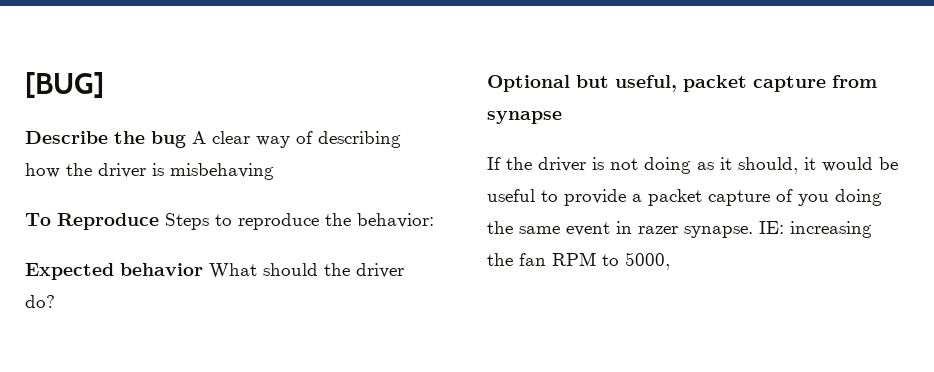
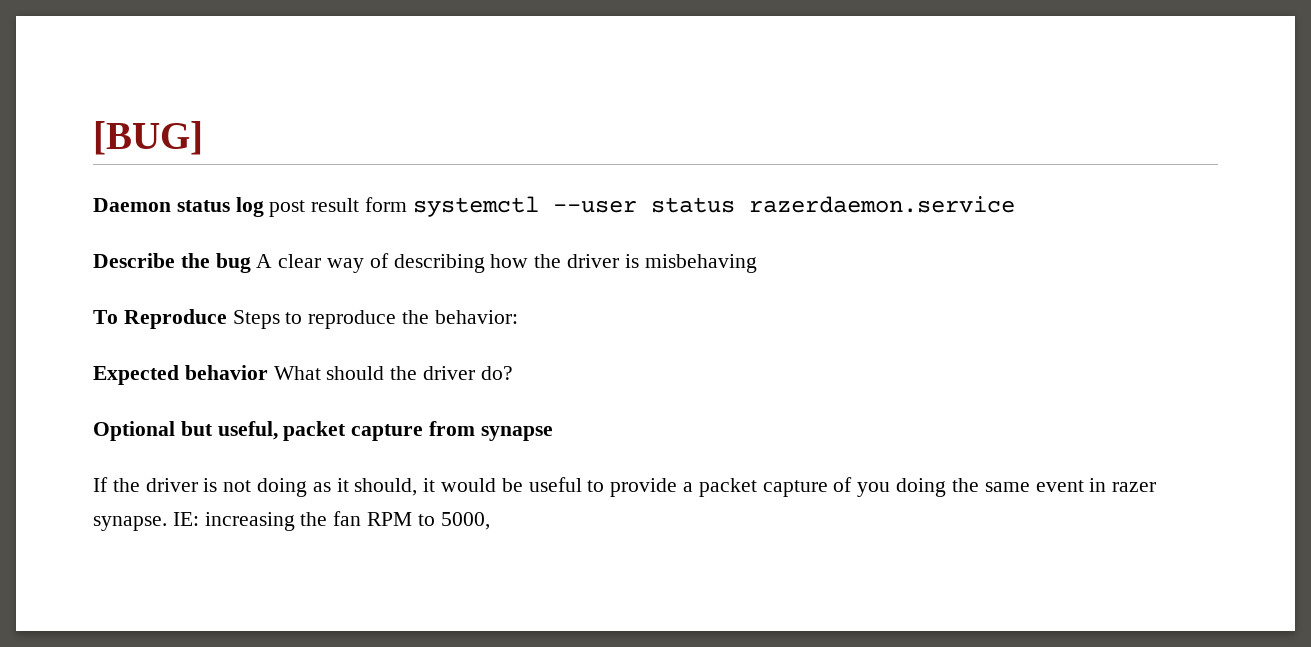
(104, 85) none -> [93,196,1015,217] // Daemon status log post result form systemctl --user status razerdaemon.service

